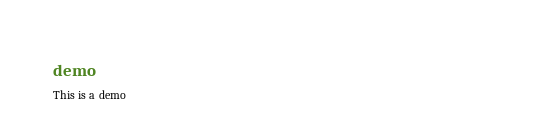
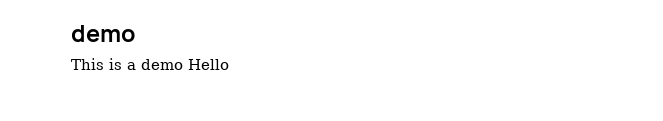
(126, 94) none -> [188,59,229,70] Hello

